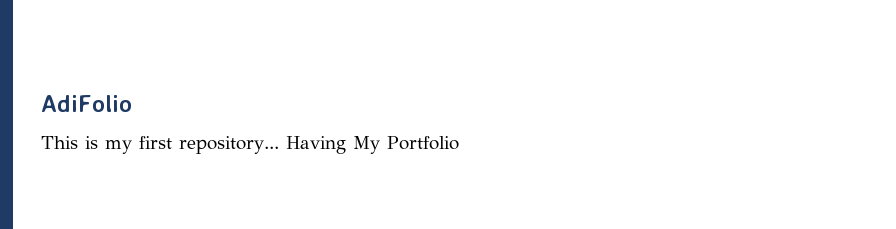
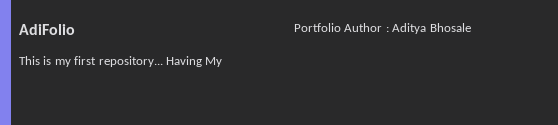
(459, 143) none -> [344,23,471,34] Author : Aditya Bhosale

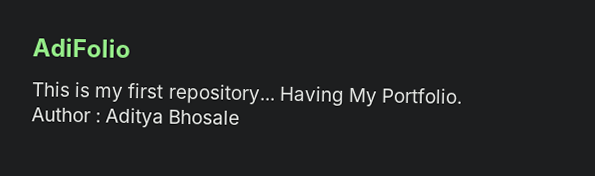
[294,23,341,32] Portfolio -> [380,87,463,104] Portfolio. //

